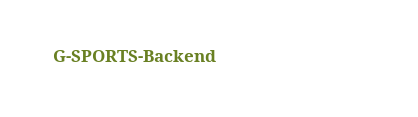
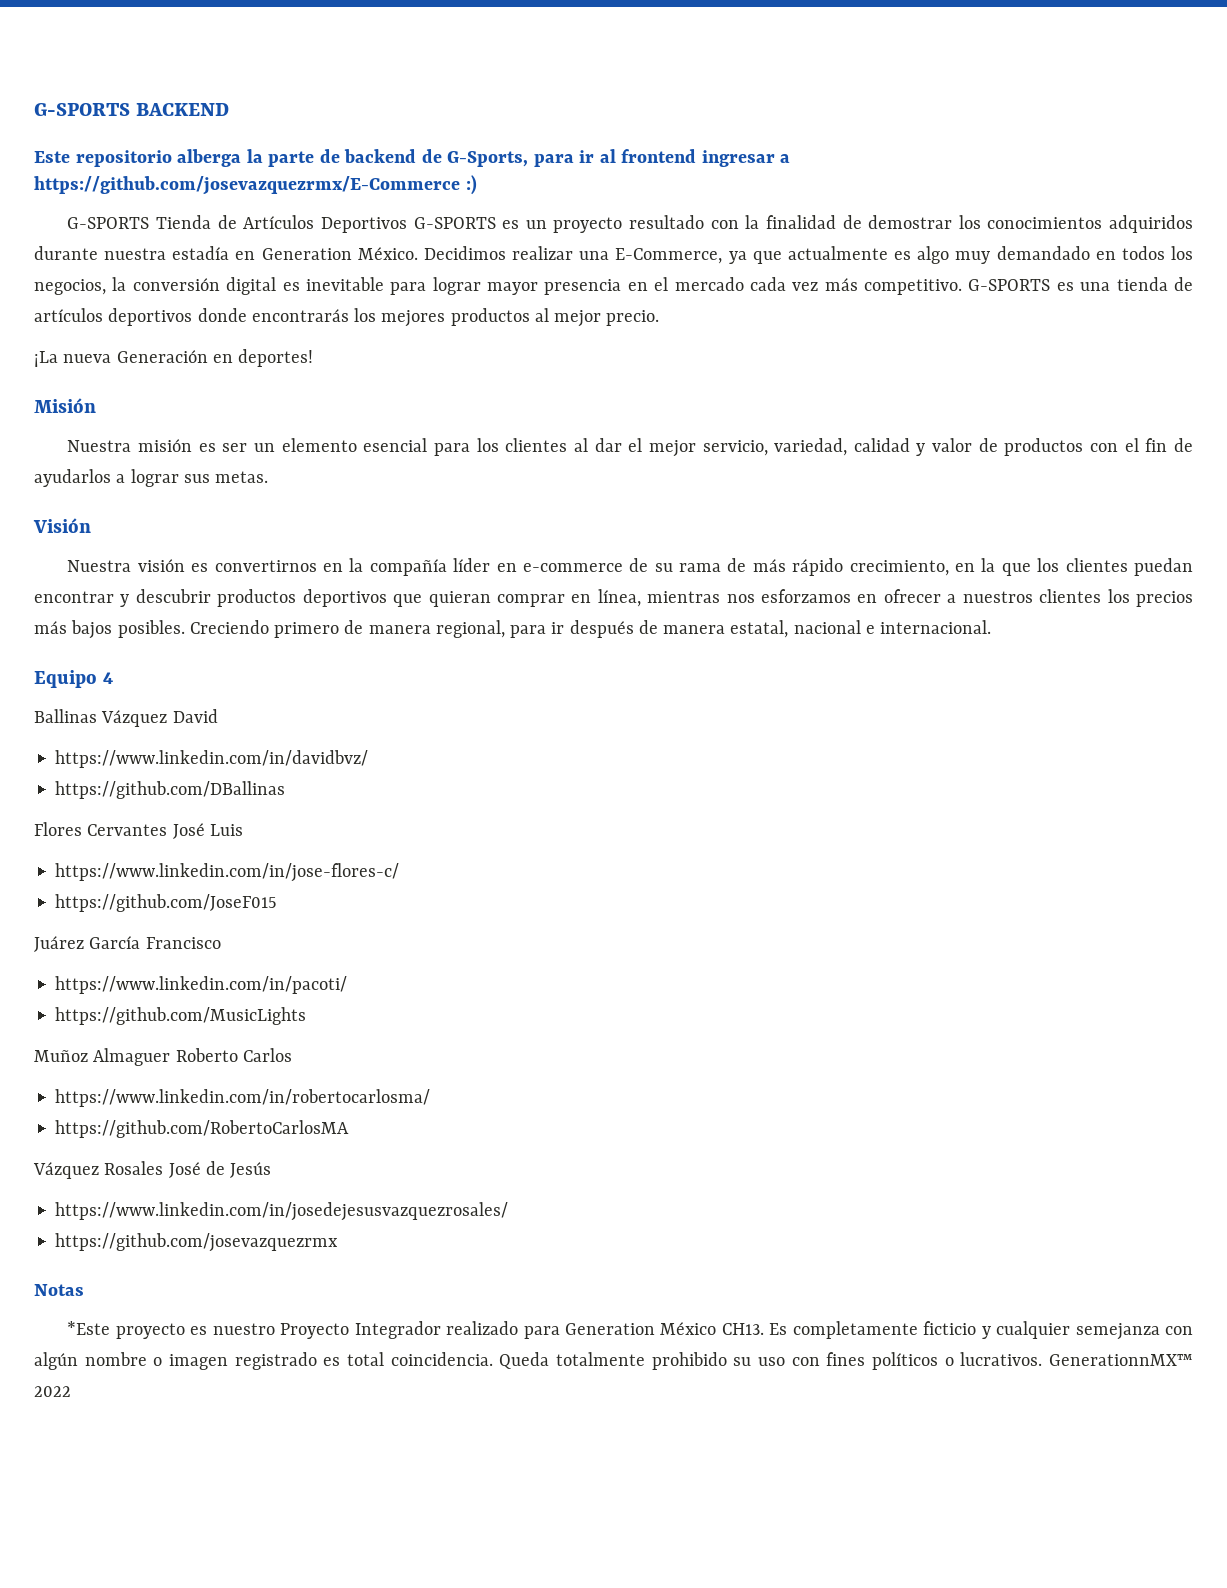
[53,50,216,62] G-SPORTS-Backend -> [34,103,230,116] [34,149,791,167] [34,175,477,195] [67,215,1193,233] [34,246,1193,264] [34,277,1193,295] [34,308,660,327] [34,349,314,367] [34,398,96,413] [67,438,1193,457] [34,469,269,487] [33,518,91,533] [67,558,1194,576] [34,589,1194,607] [34,620,992,639] [34,670,113,688] [34,709,218,727] [55,750,369,768] [55,781,286,799] [34,822,243,839] [55,863,400,882] [55,894,278,912] [34,936,221,952] [55,976,348,994] [55,1007,307,1025] [34,1048,292,1066] [55,1089,431,1107] [55,1120,350,1138] [33,1161,272,1179] [55,1202,509,1221] [55,1233,339,1252] [34,1284,84,1296] [67,1321,1193,1340] [34,1352,1193,1370] [34,1386,71,1397] G-SPORTS BACKEND // Este repositorio alberga la parte de backend de G-Sports, para ir al frontend ingresar a https://github.com/josevazquezrmx/E-Commerce :) // G-SPORTS Tienda de Artículos Deportivos G-SPORTS es un proyecto resultado con la finalidad de demostrar los conocimientos adquiridos durante nuestra estadía en Generation México. Decidimos realizar una E-Commerce, ya que actualmente es algo muy demandado en todos los negocios, la conversión digital es inevitable para lograr mayor presencia en el mercado cada vez más competitivo. G-SPORTS es una tienda de artículos deportivos donde encontrarás los mejores productos al mejor precio. // ¡La nueva Generación en deportes! // Misión // Nuestra misión es ser un elemento esencial para los clientes al dar el mejor servicio, variedad, calidad y valor de productos con el fin de ayudarlos a lograr sus metas. // Visión // Nuestra visión es convertirnos en la compañía líder en e-commerce de su rama de más rápido crecimiento, en la que los clientes puedan encontrar y descubrir productos deportivos que quieran comprar en línea, mientras nos esforzamos en ofrecer a nuestros clientes los precios más bajos posibles. Creciendo primero de manera regional, para ir después de manera estatal, nacional e internacional. // Equipo 4 // Ballinas Vázquez David // https://www.linkedin.com/in/davidbvz/ // https://github.com/DBallinas // Flores Cervantes José Luis // https://www.linkedin.com/in/jose-flores-c/ // https://github.com/JoseF015 // Juárez García Francisco // https://www.linkedin.com/in/pacoti/ // https://github.com/MusicLights // Muñoz Almaguer Roberto Carlos // https://www.linkedin.com/in/robertocarlosma/ // https://github.com/RobertoCarlosMA // Vázquez Rosales José de Jesús // https://www.linkedin.com/in/josedejesusvazquezrosales/ // https://github.com/josevazquezrmx // Notas // *Este proyecto es nuestro Proyecto Integrador realizado para Generation México CH13. Es completamente ficticio y cualquier semejanza con algún nombre o imagen registrado es total coincidencia. Queda totalmente prohibido su uso con fines políticos o lucrativos. GenerationnMX™ 2022

